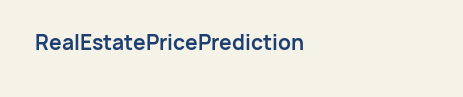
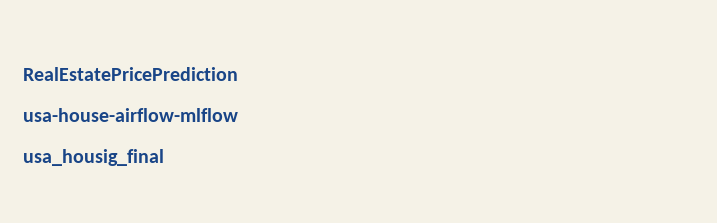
(304, 42) none -> [23,108,238,122] [23,149,164,166] // usa-house-airflow-mlflow // usa_housig_final

